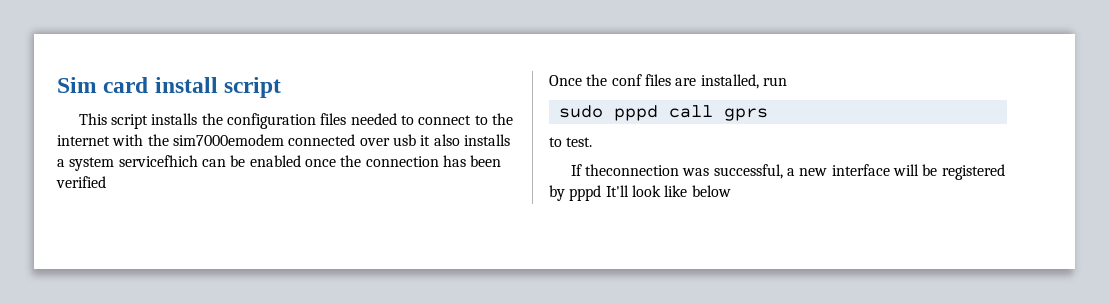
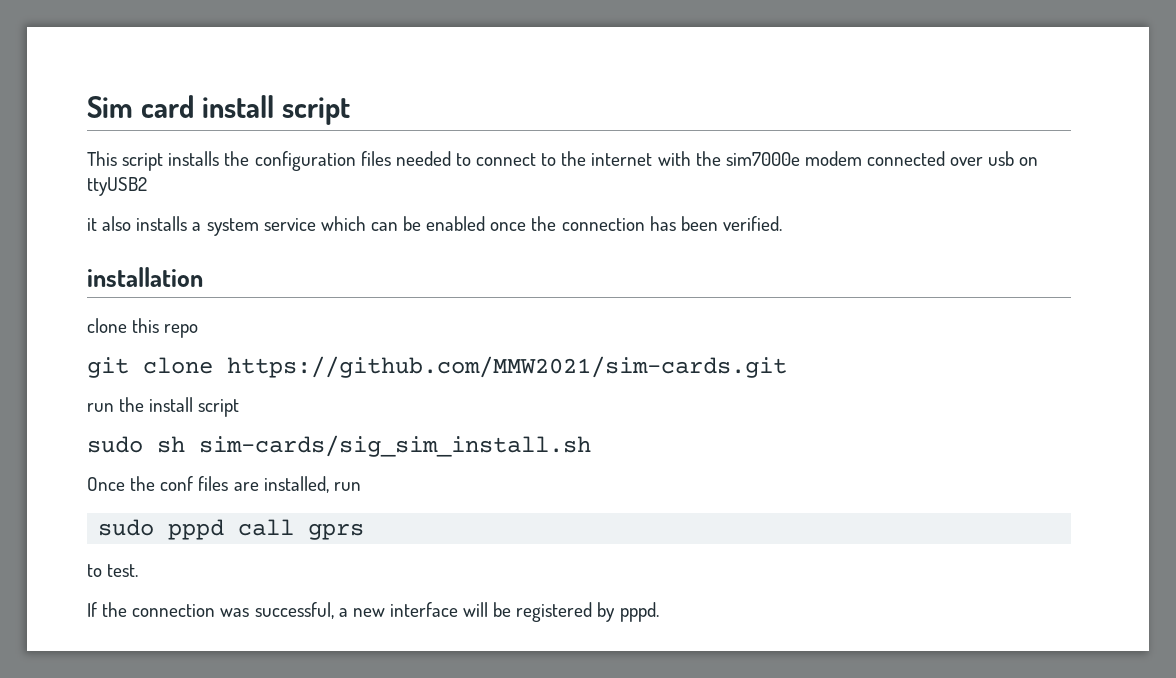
[172,134,284,146] sim7000emodem -> [725,151,862,166] sim7000e modem
(416, 140) none -> [1019,157,1039,166] [87,177,147,196] on ttyUSB2 //
[118,155,198,167] servicefhich -> [263,216,366,231] service which
[56,176,106,188] verified -> [722,216,782,231] [87,267,203,287] [87,318,199,338] [87,356,787,378] [87,397,240,417] [87,435,591,457] verified. // installation // clone this repo // git clone https://github.com/MMW2021/sim-cards.git // run the install script // sudo sh sim-cards/sig_sim_install.sh
[585,164,680,176] theconnection -> [102,602,216,617] the connection
[569,185,731,201] pppd It'll look like below -> [619,602,659,622] pppd.

